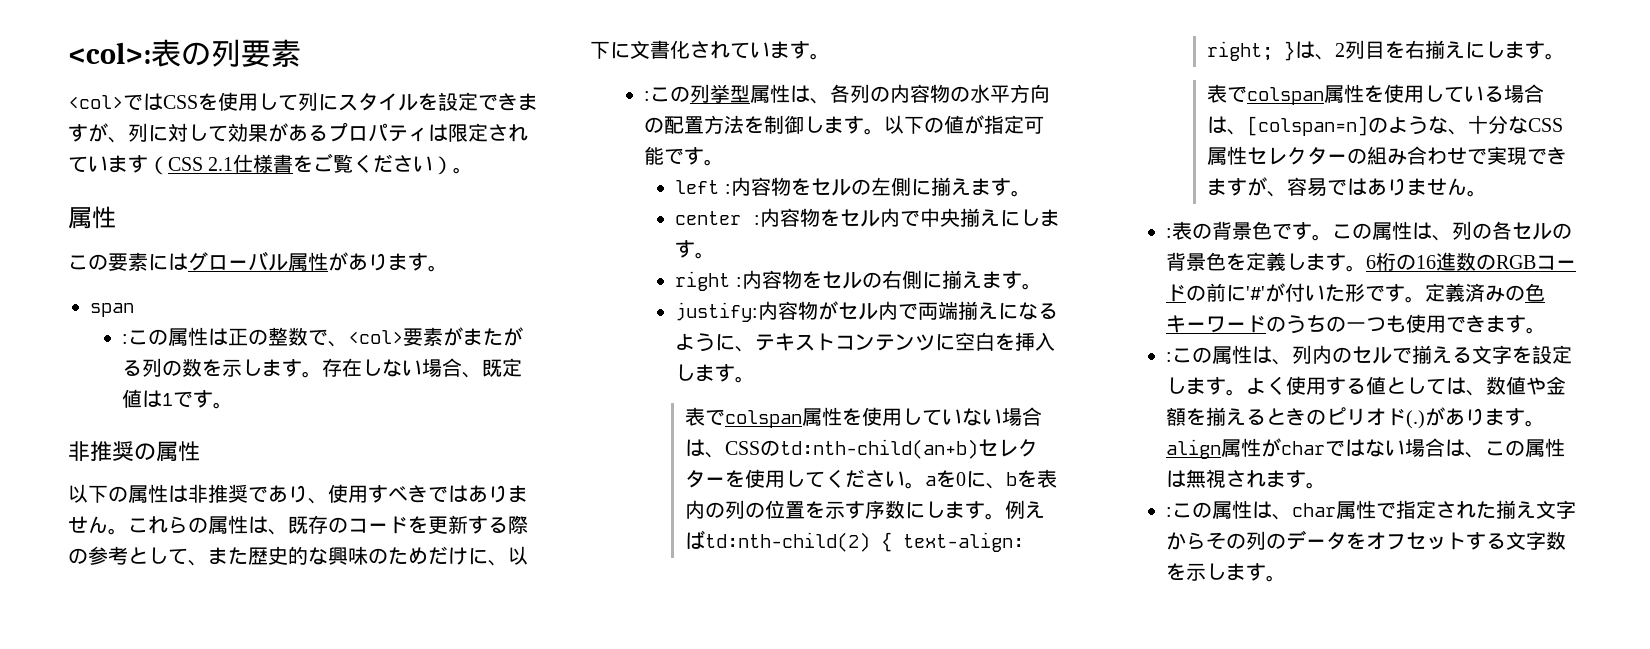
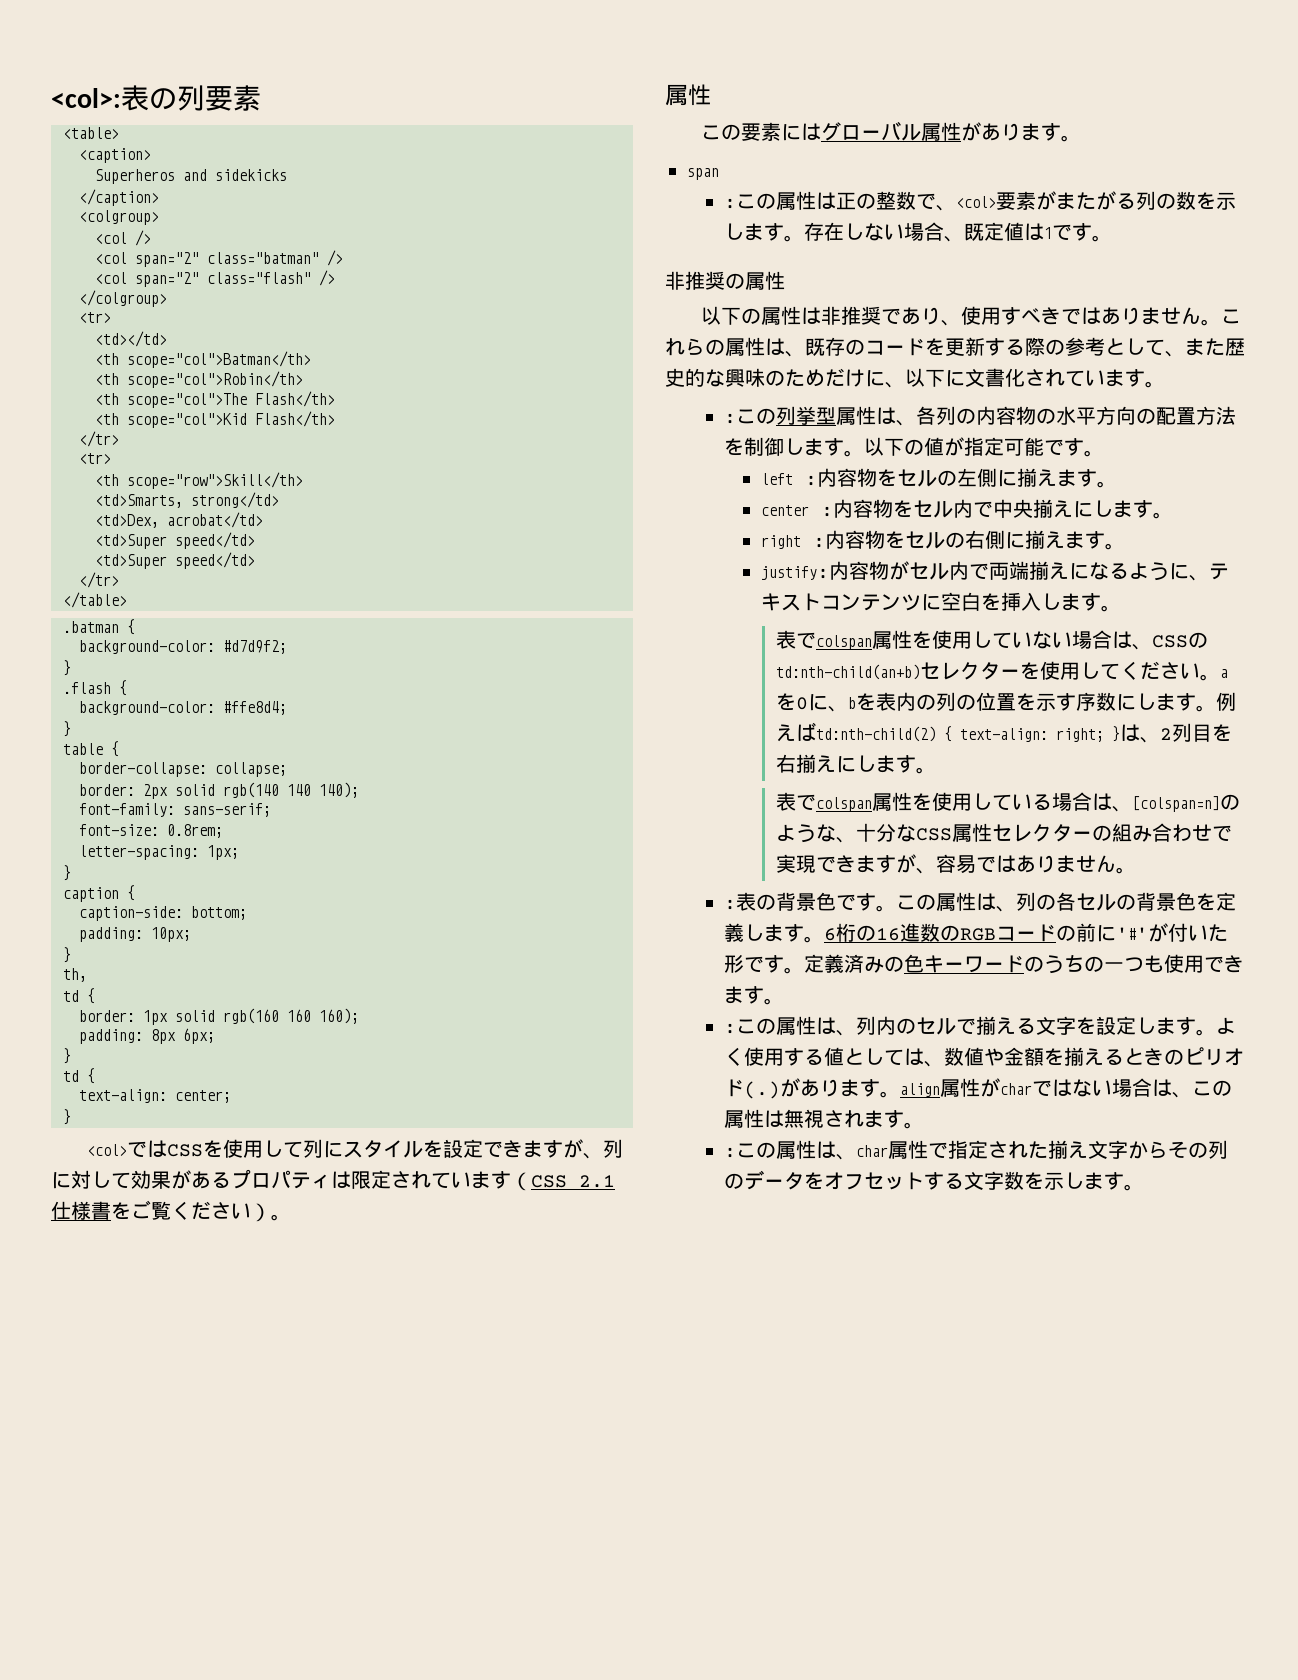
(301, 53) none -> [63,127,119,139] [79,148,151,163] [95,169,287,184] [79,189,159,206] [79,210,159,225] [95,230,151,246] [95,250,343,267] [95,270,335,287] [79,290,167,307] [79,312,111,323] [95,331,167,347] [95,351,311,368] [95,371,303,388] [95,391,335,408] [95,411,335,428] [79,431,119,447] [79,453,111,464] [95,472,303,489] [95,492,279,508] [95,512,263,528] [95,532,255,549] [95,552,255,569] [79,572,119,588] [63,592,127,608] [63,619,135,635] [79,640,287,654] [63,660,71,676] [63,680,127,696] [79,701,287,715] [63,721,71,737] [63,741,119,757] [79,762,287,777] [79,782,359,799] [79,803,271,817] [79,824,223,838] [79,845,239,860] [63,865,71,881] [63,885,135,902] [79,906,247,921] [79,927,191,942] [63,947,71,963] [63,968,87,982] [63,988,95,1004] [79,1008,359,1025] [79,1028,215,1044] [63,1048,71,1064] [63,1068,95,1084] [79,1089,231,1103] [63,1109,71,1125] // <table> // <caption> // Superheros and sidekicks // </caption> // <colgroup> // <col /> // <col span="2" class="batman" /> // <col span="2" class="flash" /> // </colgroup> // <tr> // <td></td> // <th scope="col">Batman</th> // <th scope="col">Robin</th> // <th scope="col">The Flash</th> // <th scope="col">Kid Flash</th> // </tr> // <tr> // <th scope="row">Skill</th> // <td>Smarts, strong</td> // <td>Dex, acrobat</td> // <td>Super speed</td> // <td>Super speed</td> // </tr> // </table> // .batman { // background-color: #d7d9f2; // } // .flash { // background-color: #ffe8d4; // } // table { // border-collapse: collapse; // border: 2px solid rgb(140 140 140); // font-family: sans-serif; // font-size: 0.8rem; // letter-spacing: 1px; // } // caption { // caption-side: bottom; // padding: 10px; // } // th, // td { // border: 1px solid rgb(160 160 160); // padding: 8px 6px; // } // td { // text-align: center; // }

